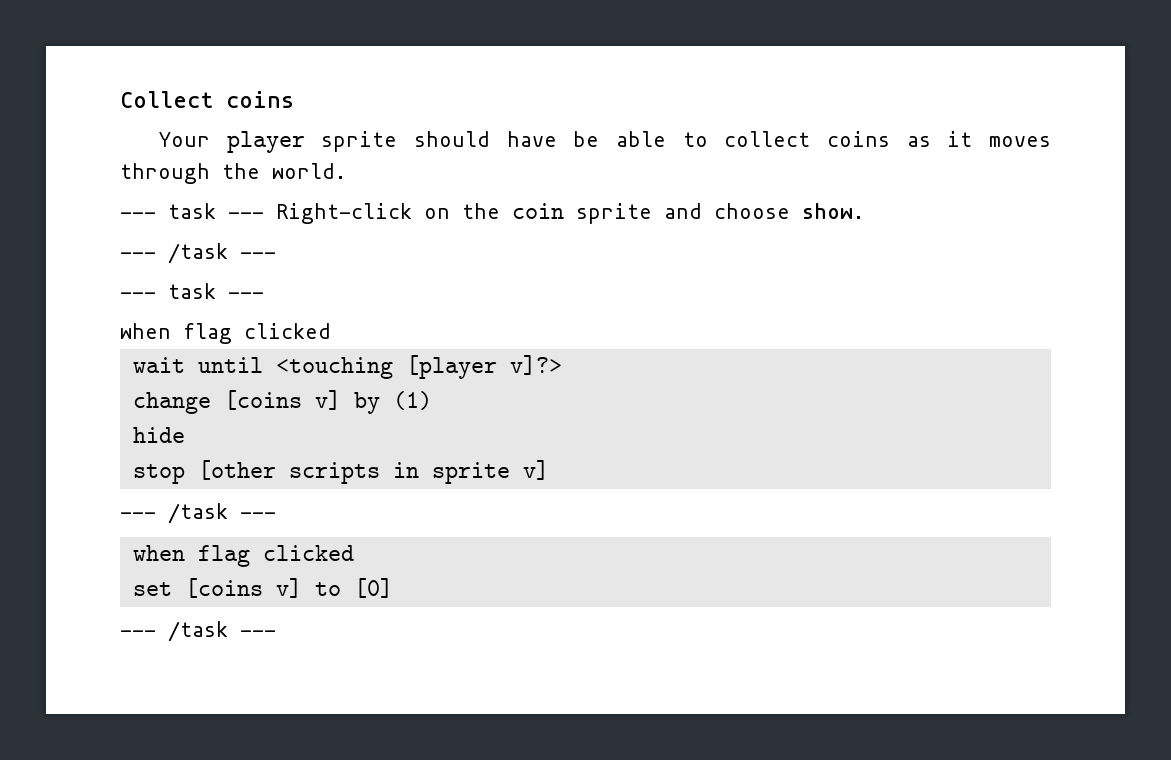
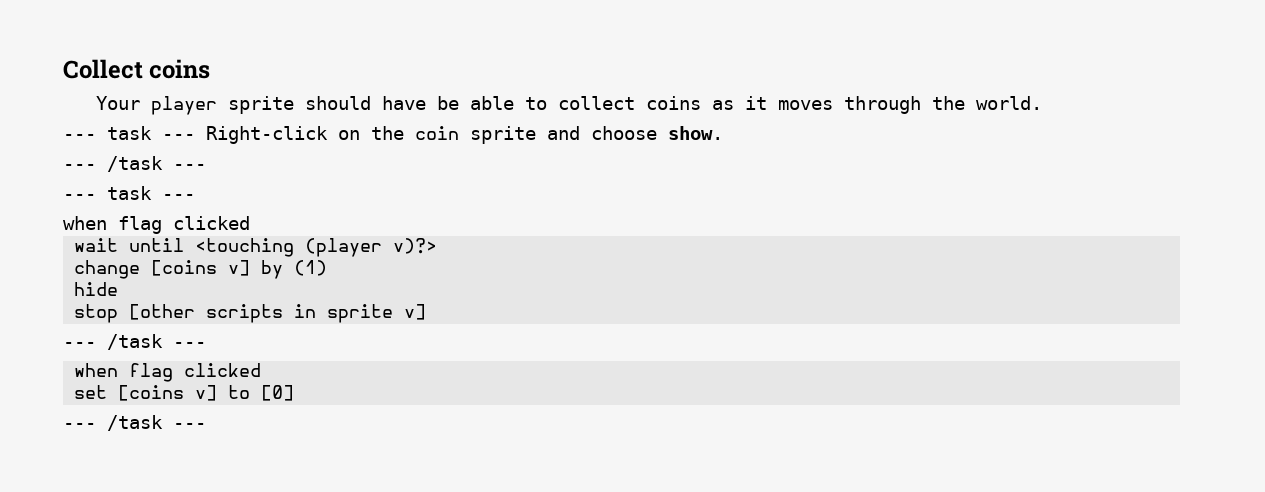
[405,355,562,379] [player v]?> -> [305,238,438,257] (player v)?>

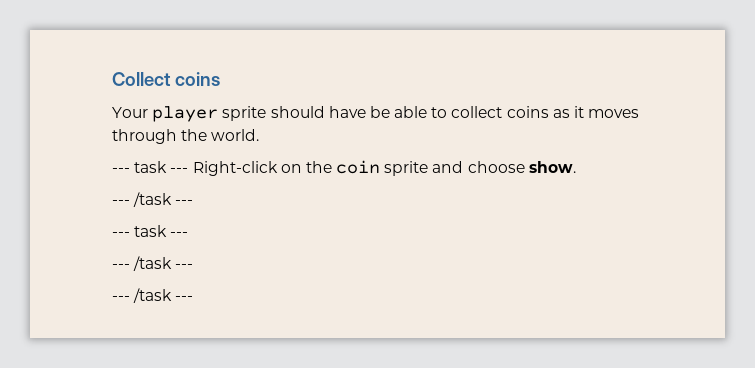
[63,216,250,234] [74,238,438,257] [74,260,328,279] [74,282,119,296] [74,304,427,323] [63,334,206,350] [74,363,262,382] [74,385,295,401] when flag clicked // wait until <touching (player v)?> // change [coins v] by (1) // hide // stop [other scripts in sprite v] // --- /task --- // when flag clicked // set [coins v] to [0] -> [112,256,194,271] --- /task ---

